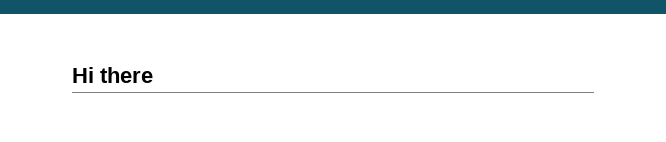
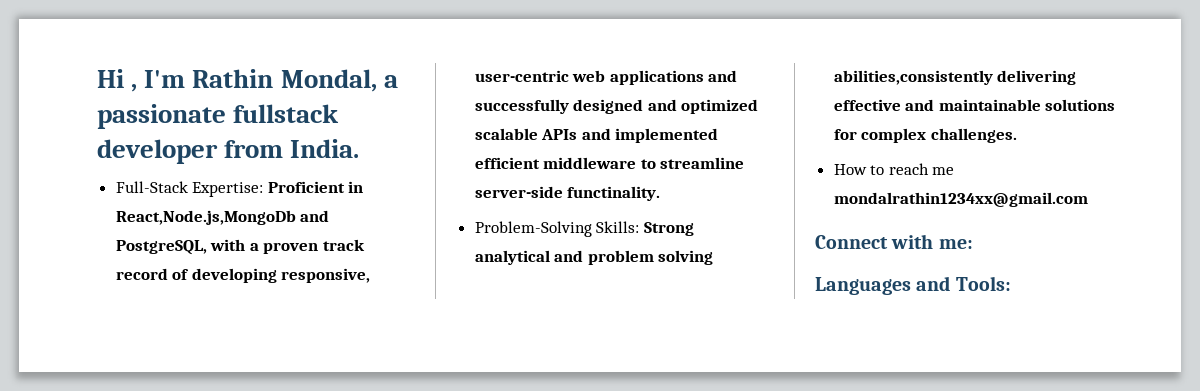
[100,67,153,83] there -> [131,69,398,92] [97,104,340,129] [97,139,360,164] [115,181,364,197] [115,210,330,225] [115,239,366,255] [115,268,371,283] [474,70,738,85] [474,99,759,114] [474,128,719,143] [474,157,745,169] [474,186,661,201] [474,221,694,237] [474,250,714,265] [833,70,1077,85] [833,99,1116,111] [833,128,1017,143] [833,163,955,175] [833,192,1088,207] [815,234,973,249] [815,276,1011,295] , I'm Rathin Mondal, a passionate fullstack developer from India. // Full-Stack Expertise: Proficient in React,Node.js,MongoDb and PostgreSQL, with a proven track record of developing responsive, user-centric web applications and successfully designed and optimized scalable APIs and implemented efficient middleware to streamline server-side functinality. // Problem-Solving Skills: Strong analytical and problem solving abilities,consistently delivering effective and maintainable solutions for complex challenges. // How to reach me mondalrathin1234xx@gmail.com // Connect with me: // Languages and Tools:

